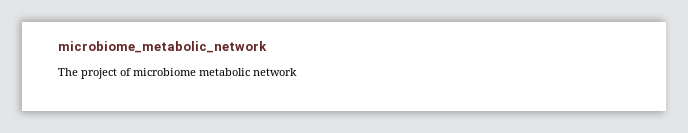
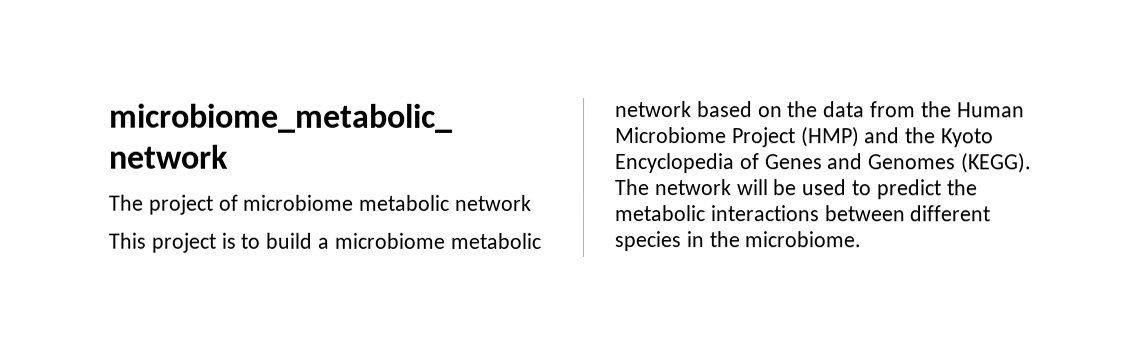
(297, 72) none -> [108,232,541,253] [615,101,1025,118] [615,126,995,148] [615,152,1033,174] [614,179,977,200] [614,205,991,222] [614,231,862,252] // This project is to build a microbiome metabolic network based on the data from the Human Microbiome Project (HMP) and the Kyoto Encyclopedia of Genes and Genomes (KEGG). The network will be used to predict the metabolic interactions between different species in the microbiome.

